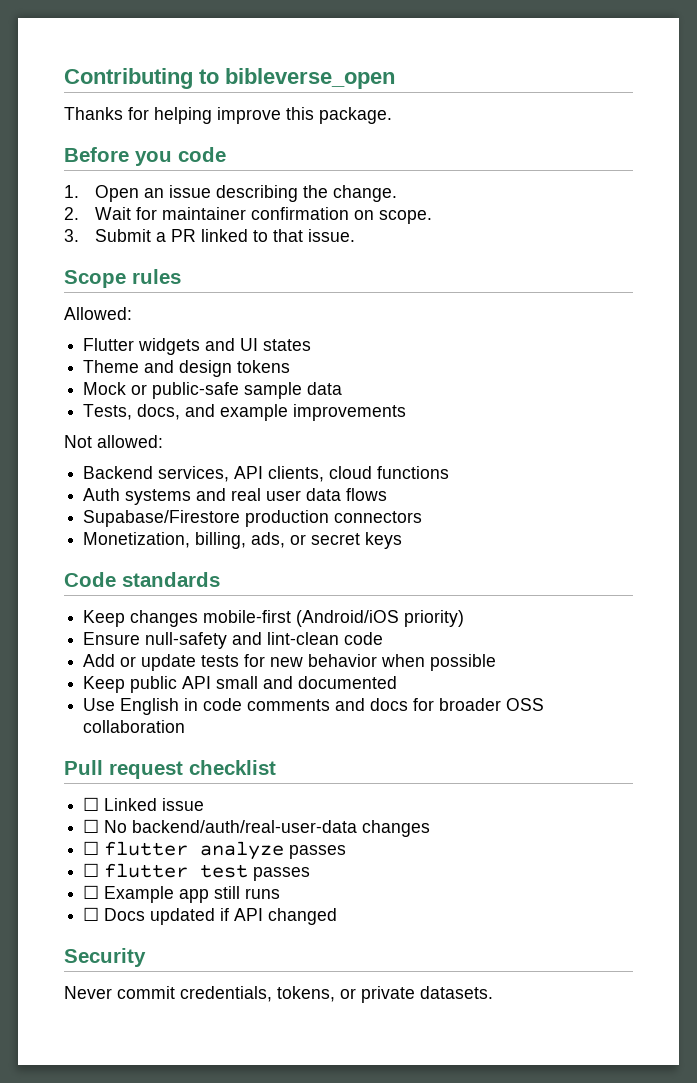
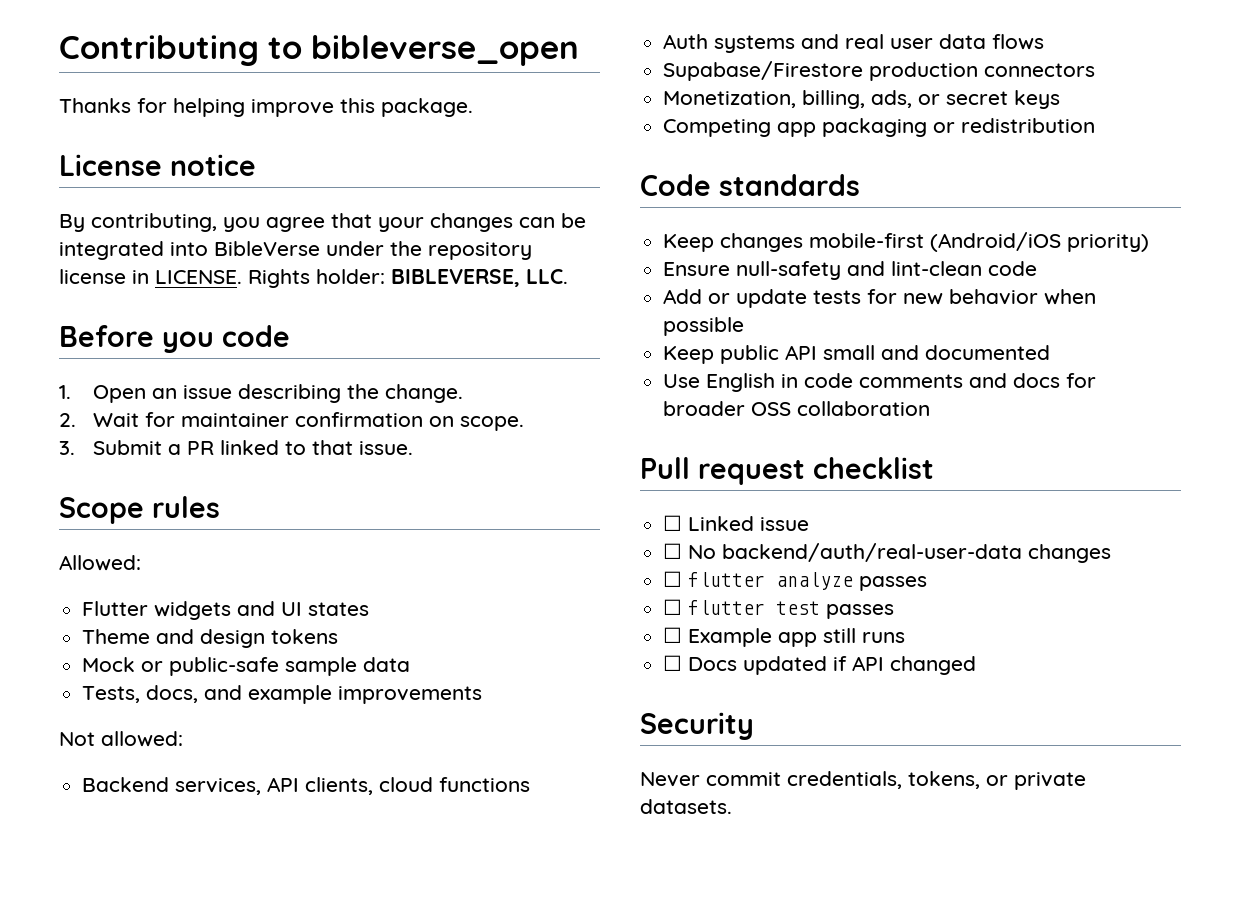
(392, 115) none -> [59,154,256,176] [59,213,586,232] [59,241,532,260] [59,269,568,288] // License notice // By contributing, you agree that your changes can be integrated into BibleVerse under the repository license in LICENSE. Rights holder: BIBLEVERSE, LLC.
(403, 540) none -> [663,118,1096,137] // Competing app packaging or redistribution

